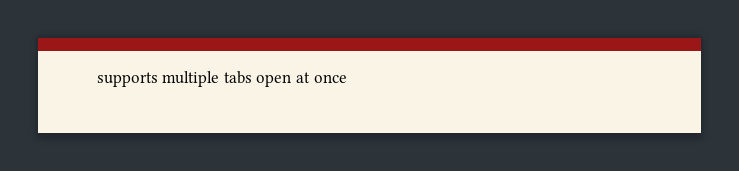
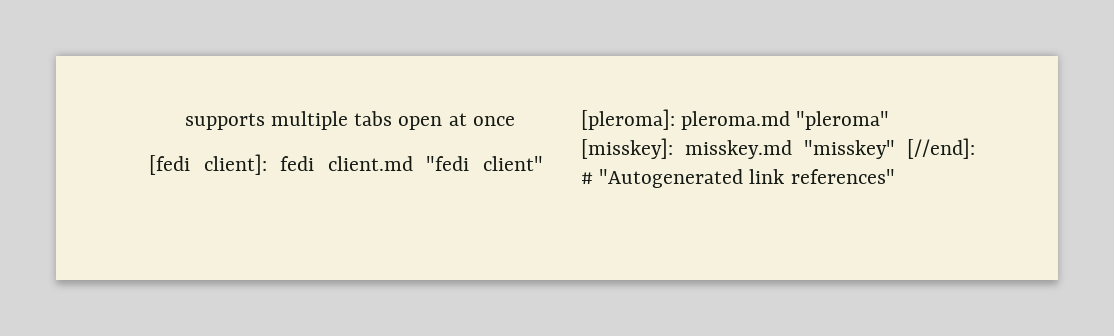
(347, 78) none -> [149,154,543,175] [581,109,890,130] [581,138,975,159] [581,169,895,188] // [fedi client]: fedi client.md "fedi client" [pleroma]: pleroma.md "pleroma" [misskey]: misskey.md "misskey" [//end]: # "Autogenerated link references"

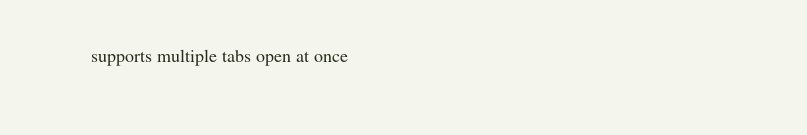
[149,154,543,175] [581,109,890,130] [581,138,975,159] [581,169,895,188] // [fedi client]: fedi client.md "fedi client" [pleroma]: pleroma.md "pleroma" [misskey]: misskey.md "misskey" [//end]: # "Autogenerated link references" -> (349, 58) none

